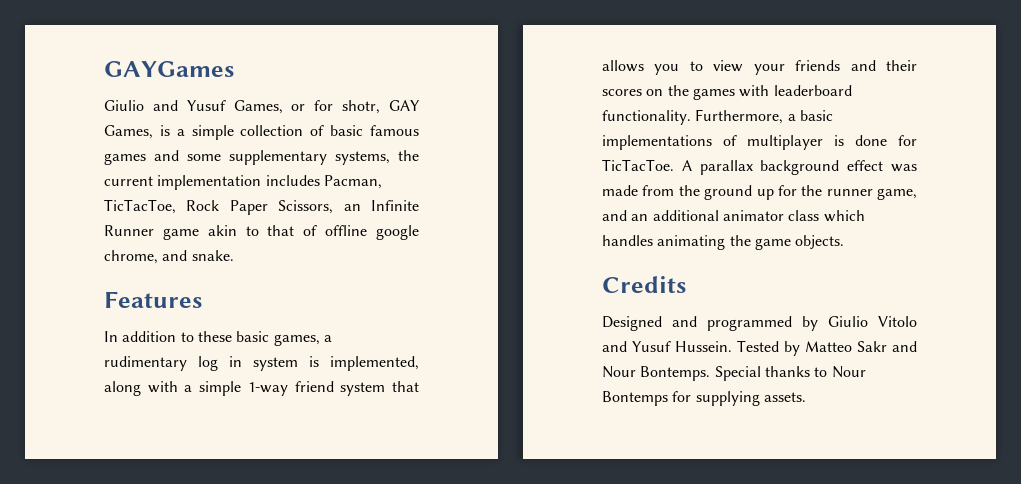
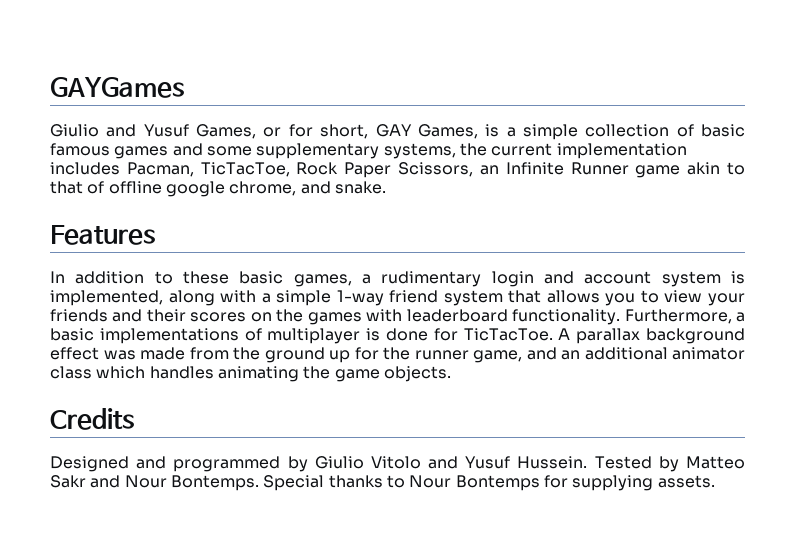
[342,100,381,114] shotr, -> [320,124,369,139] short,
[198,356,242,371] log in -> [491,271,652,287] login and account

